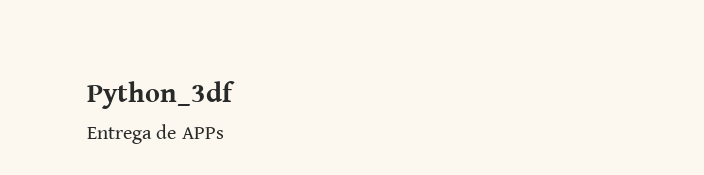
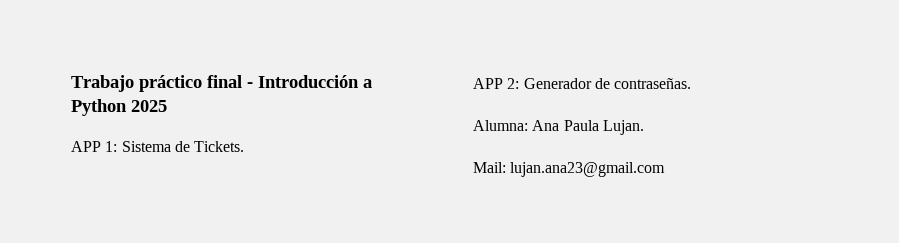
[87,81,235,109] [87,124,224,144] Python_3df // Entrega de APPs -> [71,75,372,92] [71,99,167,116] [71,141,245,152] [473,78,692,89] [473,120,644,135] [473,162,666,177] Trabajo práctico final - Introducción a Python 2025 // APP 1: Sistema de Tickets. // APP 2: Generador de contraseñas. // Alumna: Ana Paula Lujan. // Mail: lujan.ana23@gmail.com

